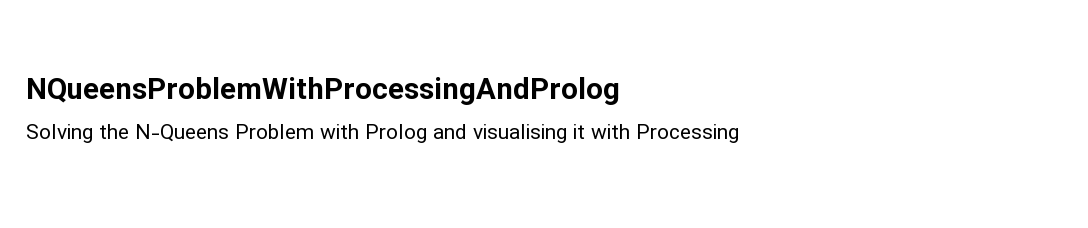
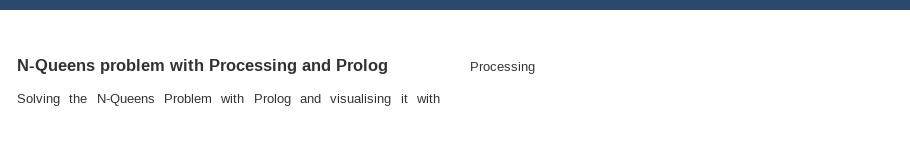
[26,77,620,105] NQueensProblemWithProcessingAndProlog -> [17,59,388,74] N-Queens problem with Processing and Prolog

